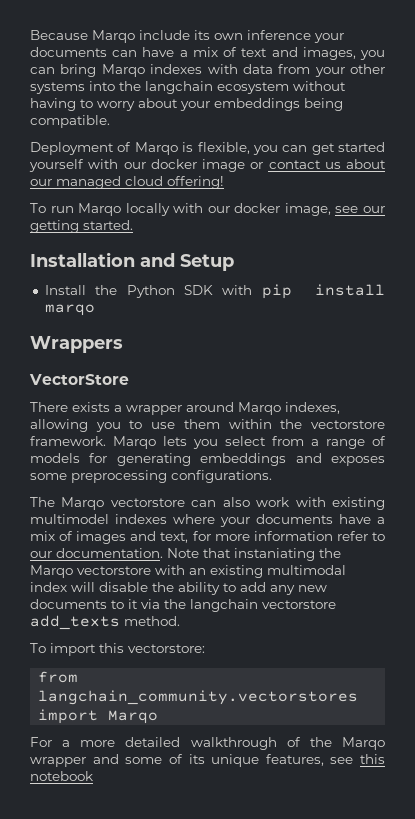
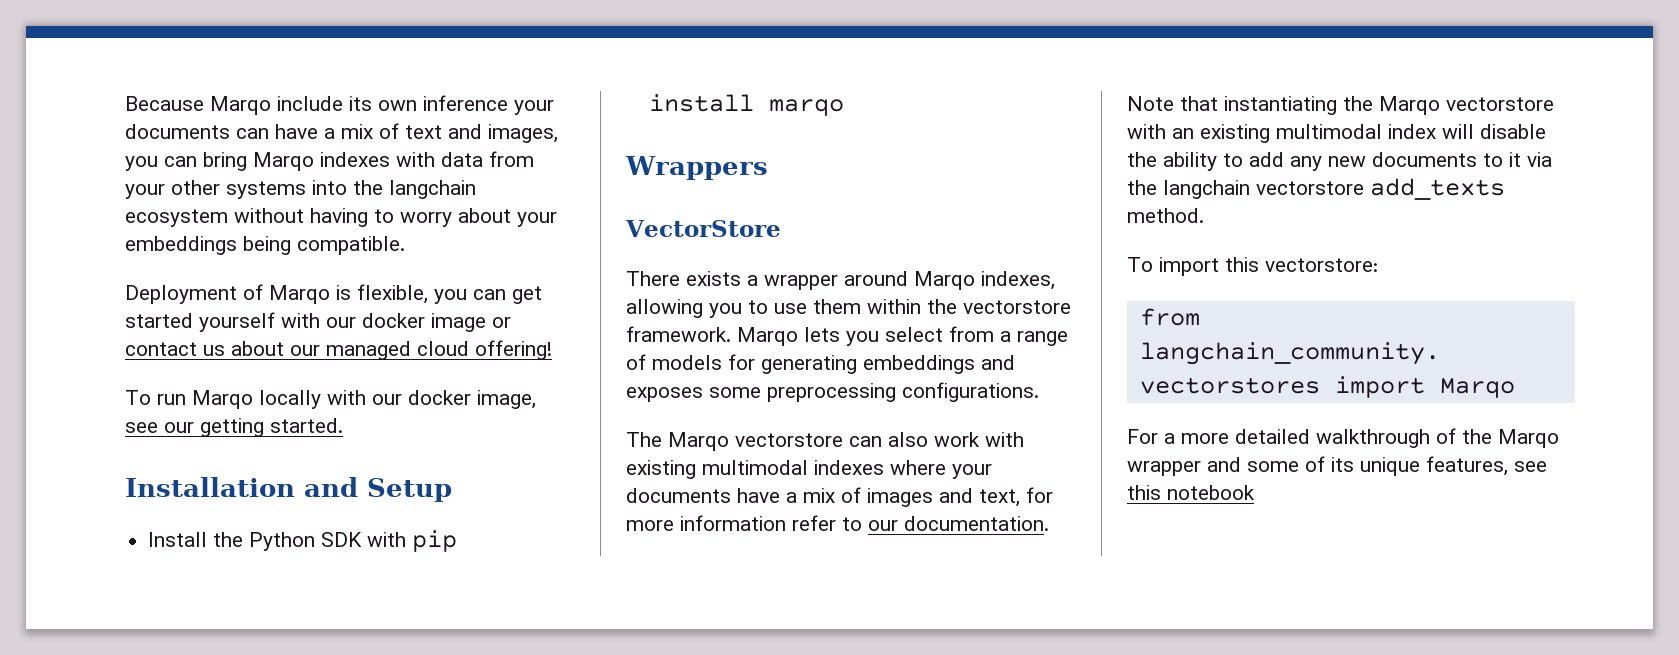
[30,514,109,524] multimodel -> [702,460,808,475] multimodal
[234,548,315,561] instaniating -> [1224,96,1337,115] instantiating

